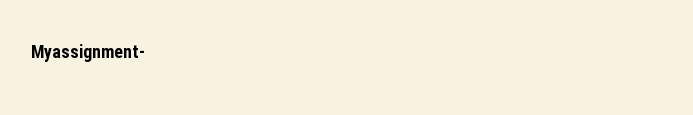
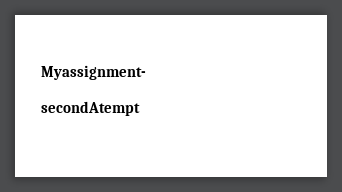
(145, 53) none -> [41,101,140,116] // secondAtempt

